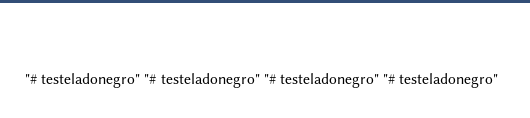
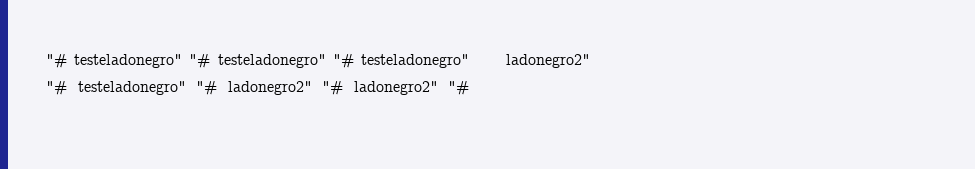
(499, 80) none -> [196,81,469,95] [506,54,590,68] "# ladonegro2" "# ladonegro2" "# ladonegro2"

